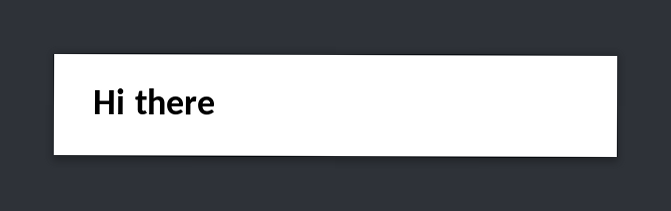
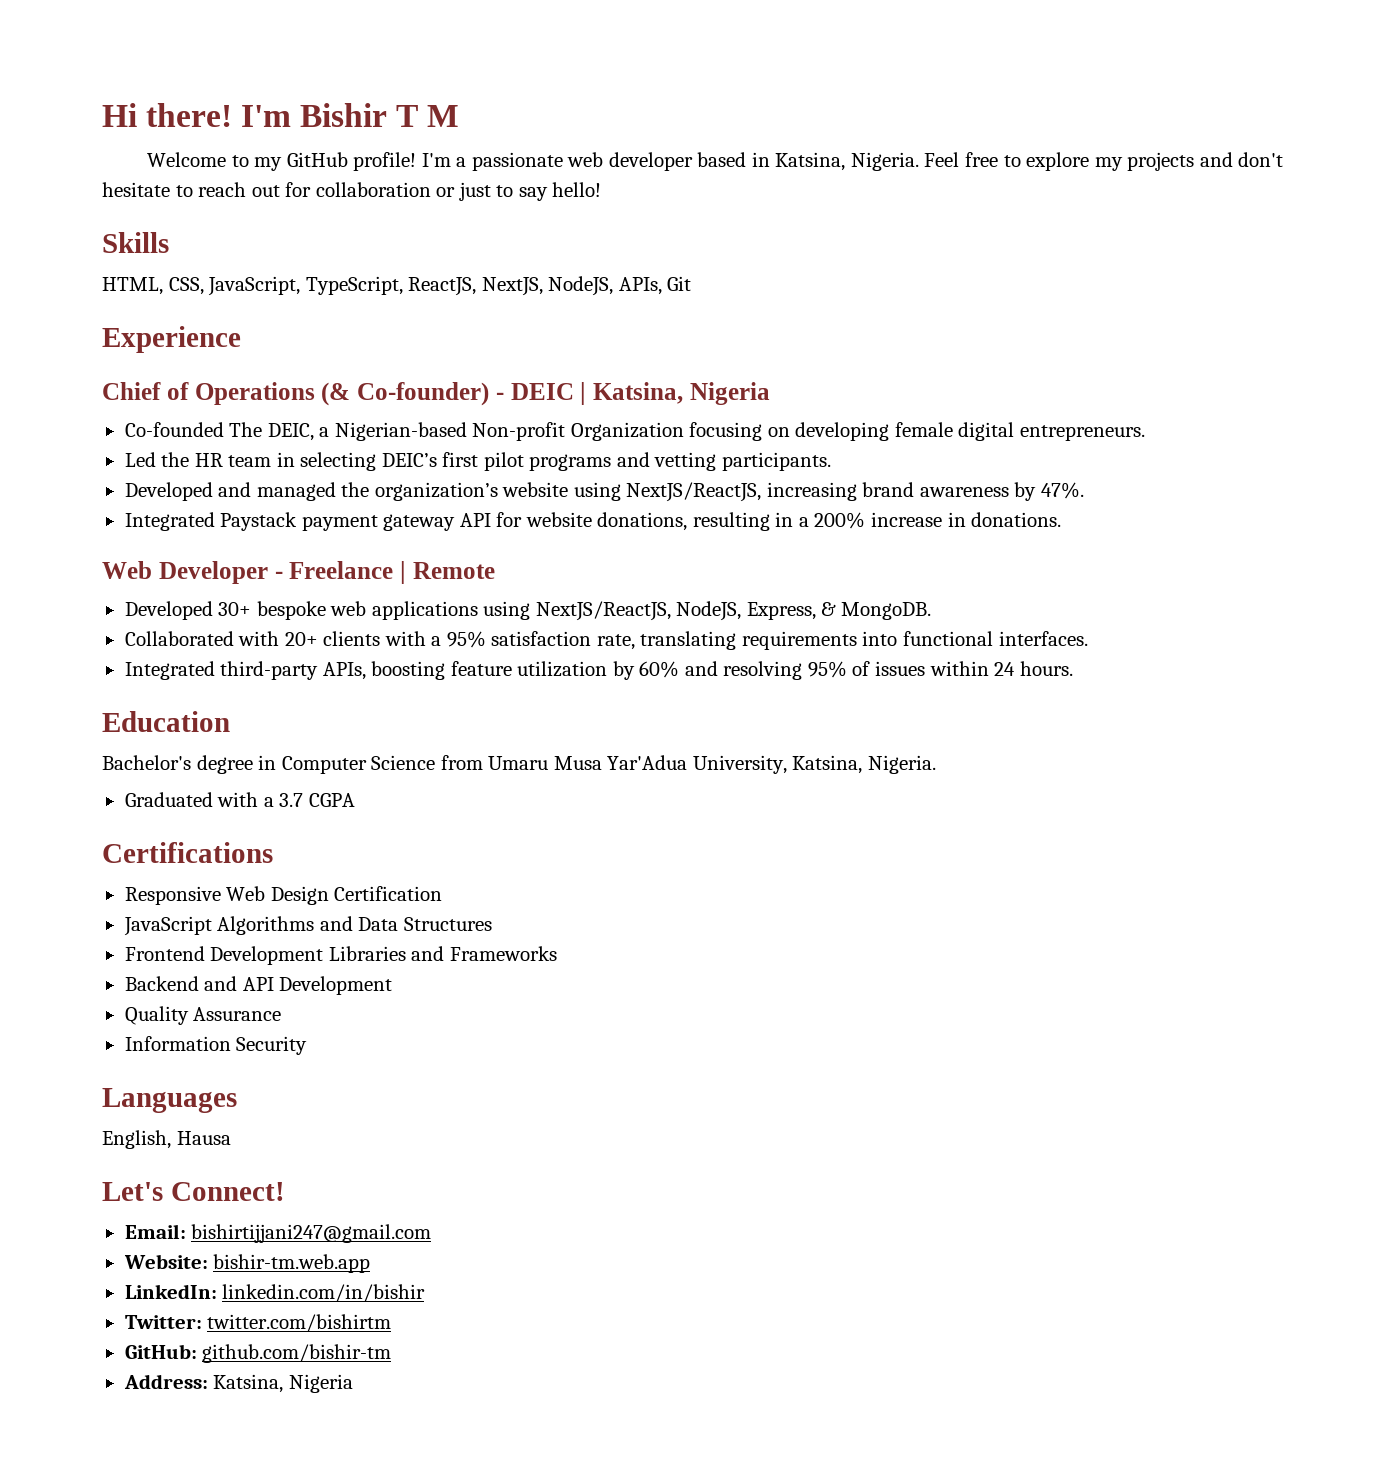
[133,88,216,115] there -> [146,103,460,127] [146,152,1284,171] [102,182,602,201] [102,232,169,253] [102,276,692,296] [102,326,241,353] [102,382,770,406] [124,422,1145,441] [124,452,831,471] [124,482,1084,502] [124,512,1062,531] [102,561,495,584] [124,601,931,621] [124,631,1088,650] [124,661,1073,680] [102,711,230,732] [102,755,936,774] [124,792,355,807] [102,842,273,863] [124,886,443,905] [123,916,492,936] [124,946,557,965] [124,976,393,995] [124,1006,282,1025] [124,1036,308,1055] [102,1088,237,1113] [102,1130,231,1149] [102,1182,285,1201] [124,1224,432,1243] [123,1254,371,1273] [124,1284,426,1302] [124,1314,392,1332] [124,1344,392,1363] [123,1374,353,1393] there! I'm Bishir T M // Welcome to my GitHub profile! I'm a passionate web developer based in Katsina, Nigeria. Feel free to explore my projects and don't hesitate to reach out for collaboration or just to say hello! // Skills // HTML, CSS, JavaScript, TypeScript, ReactJS, NextJS, NodeJS, APIs, Git // Experience // Chief of Operations (& Co-founder) - DEIC | Katsina, Nigeria // Co-founded The DEIC, a Nigerian-based Non-profit Organization focusing on developing female digital entrepreneurs. // Led the HR team in selecting DEIC’s first pilot programs and vetting participants. // Developed and managed the organization’s website using NextJS/ReactJS, increasing brand awareness by 47%. // Integrated Paystack payment gateway API for website donations, resulting in a 200% increase in donations. // Web Developer - Freelance | Remote // Developed 30+ bespoke web applications using NextJS/ReactJS, NodeJS, Express, & MongoDB. // Collaborated with 20+ clients with a 95% satisfaction rate, translating requirements into functional interfaces. // Integrated third-party APIs, boosting feature utilization by 60% and resolving 95% of issues within 24 hours. // Education // Bachelor's degree in Computer Science from Umaru Musa Yar'Adua University, Katsina, Nigeria. // Graduated with a 3.7 CGPA // Certifications // Responsive Web Design Certification // JavaScript Algorithms and Data Structures // Frontend Development Libraries and Frameworks // Backend and API Development // Quality Assurance // Information Security // Languages // English, Hausa // Let's Connect! // Email: bishirtijjani247@gmail.com // Website: bishir-tm.web.app // LinkedIn: linkedin.com/in/bishir // Twitter: twitter.com/bishirtm // GitHub: github.com/bishir-tm // Address: Katsina, Nigeria

